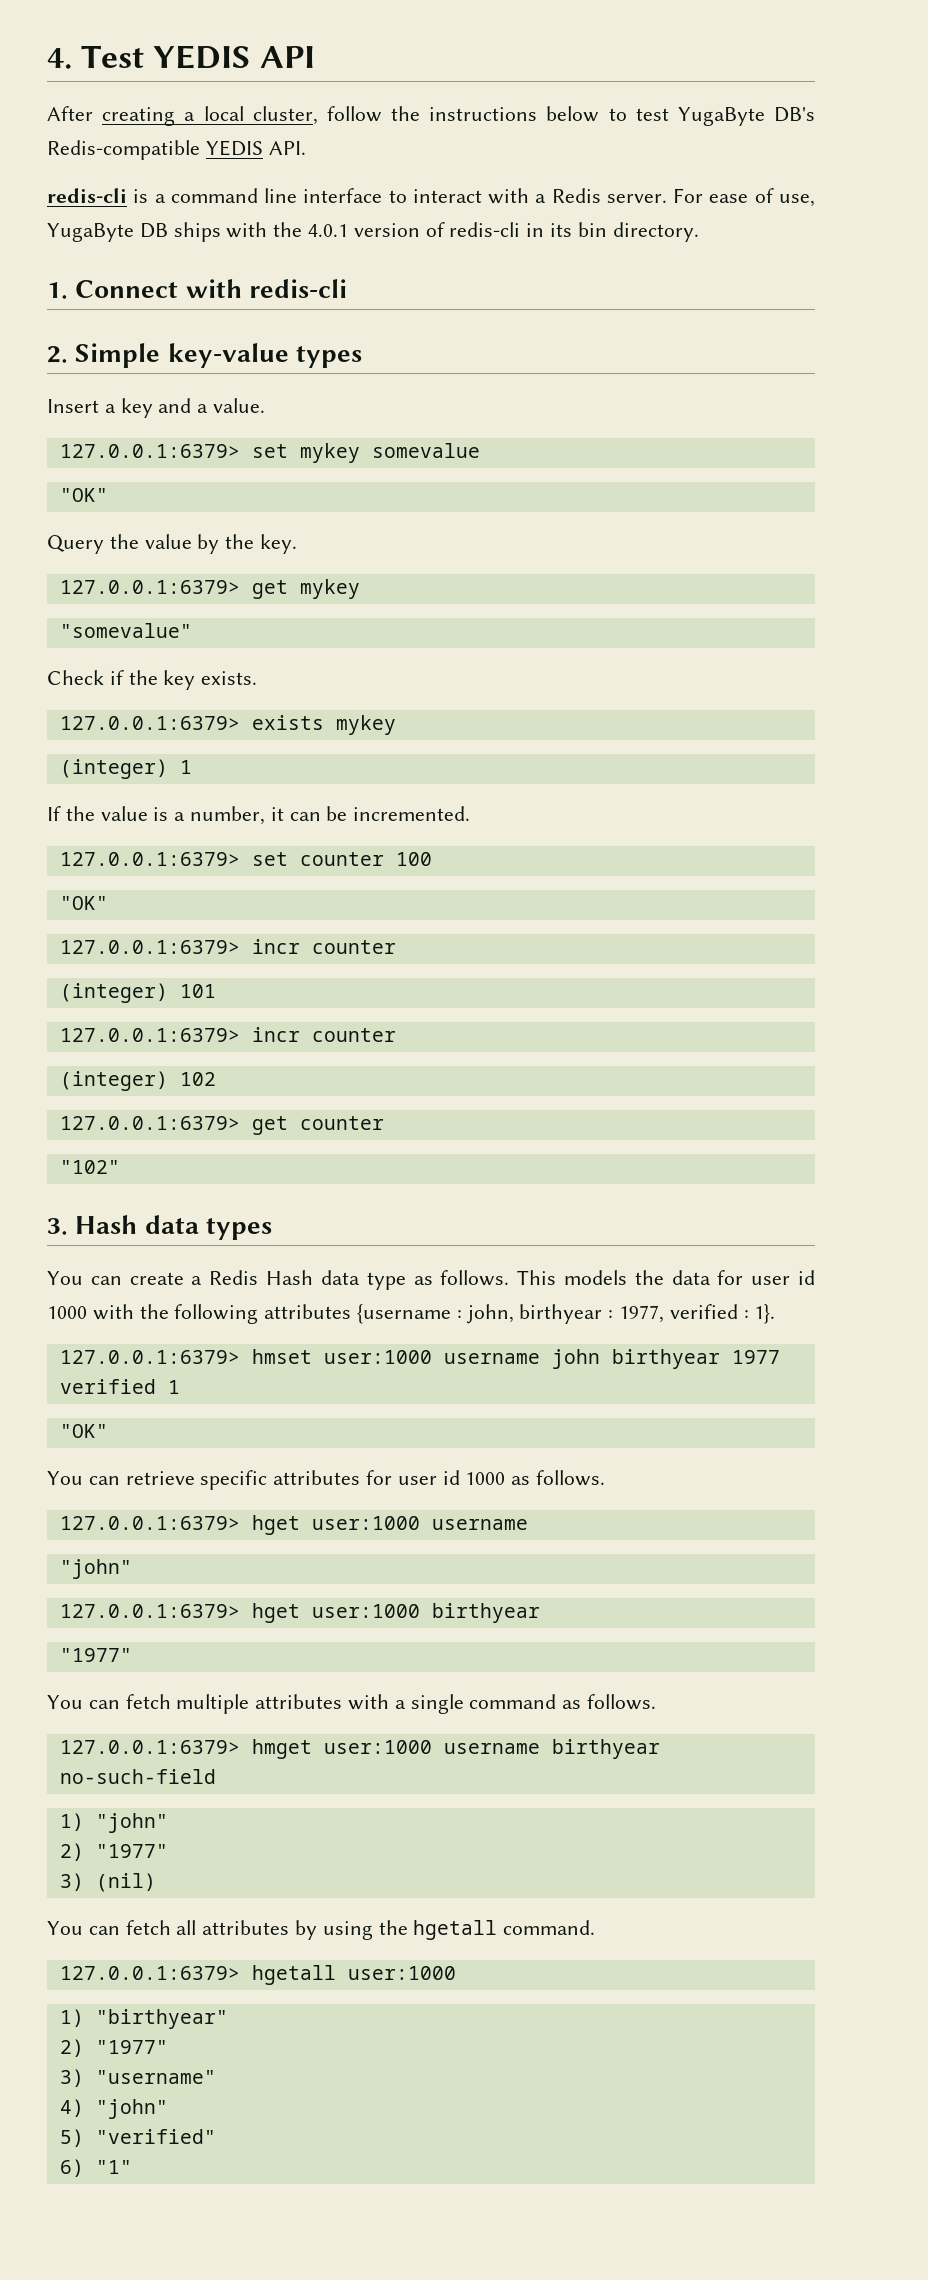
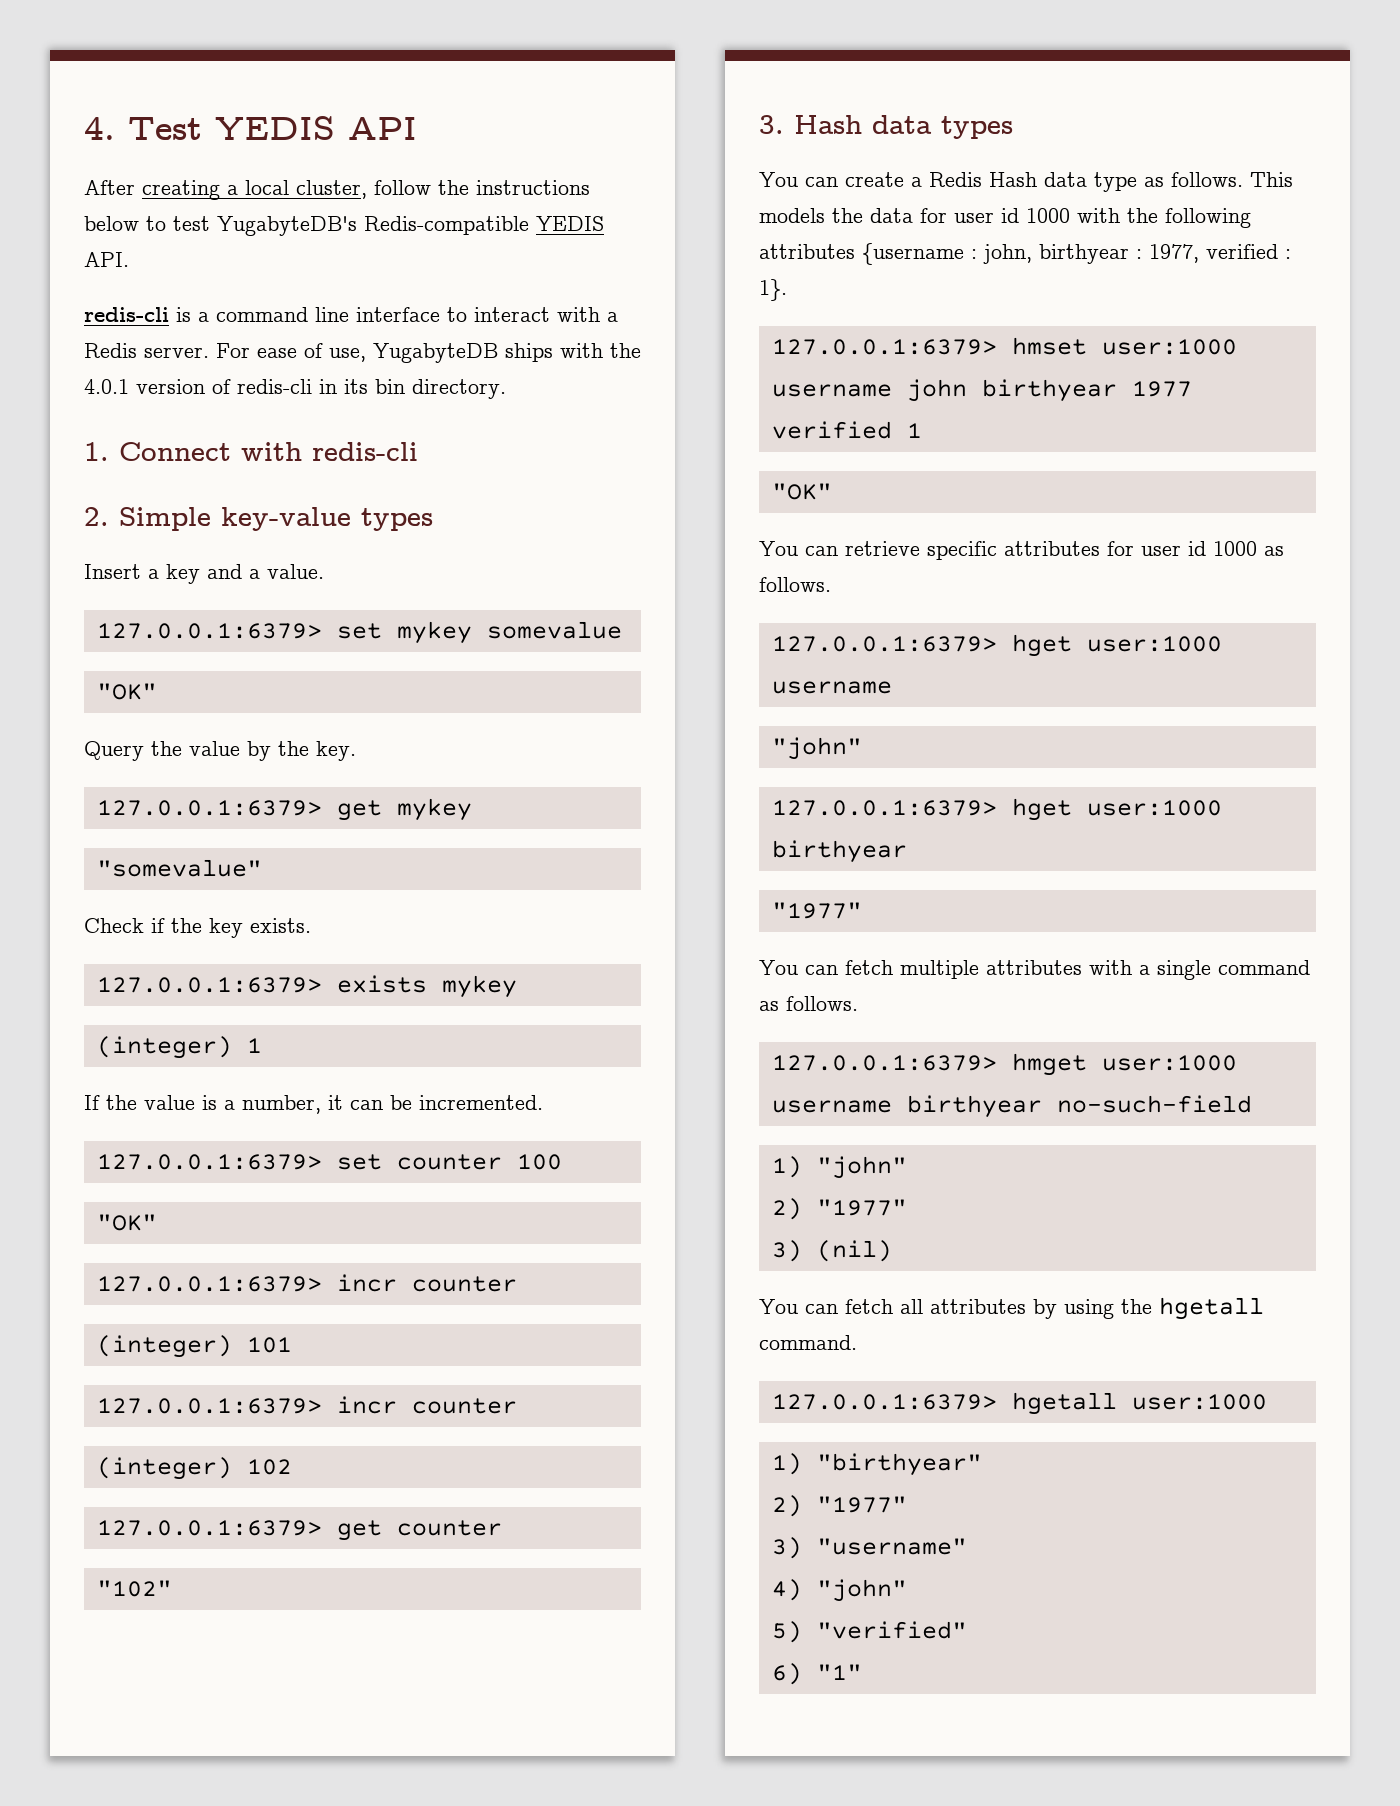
[677,107,815,126] YugaByte DB's -> [217,216,357,236] YugabyteDB's
[47,223,168,242] YugaByte DB -> [373,343,498,363] YugabyteDB

